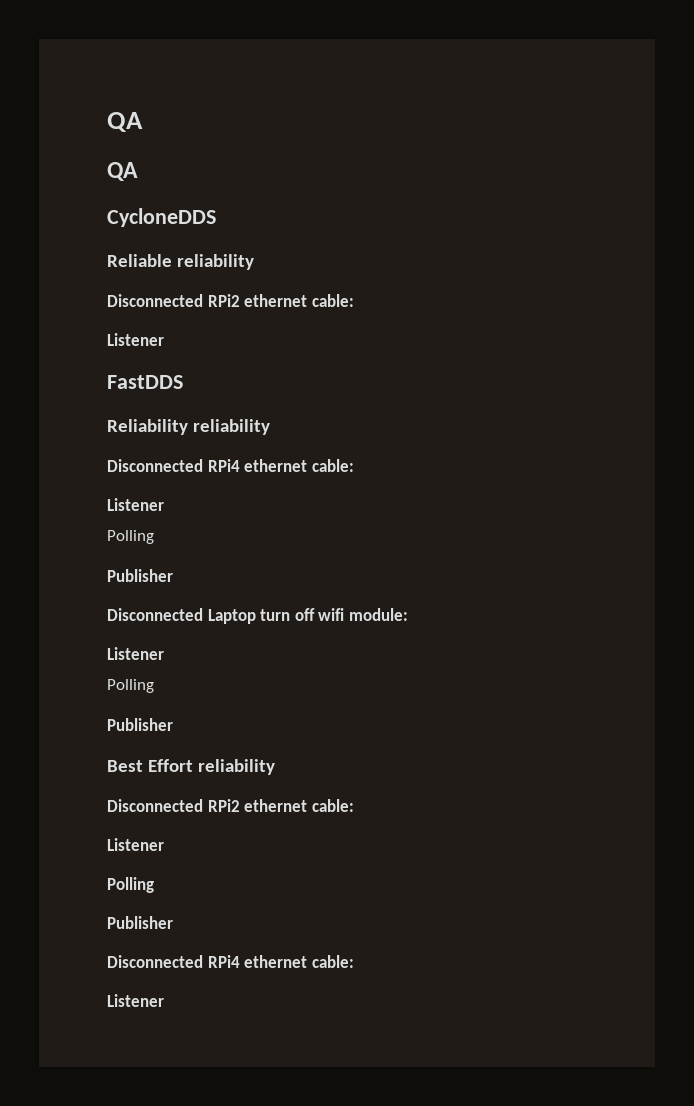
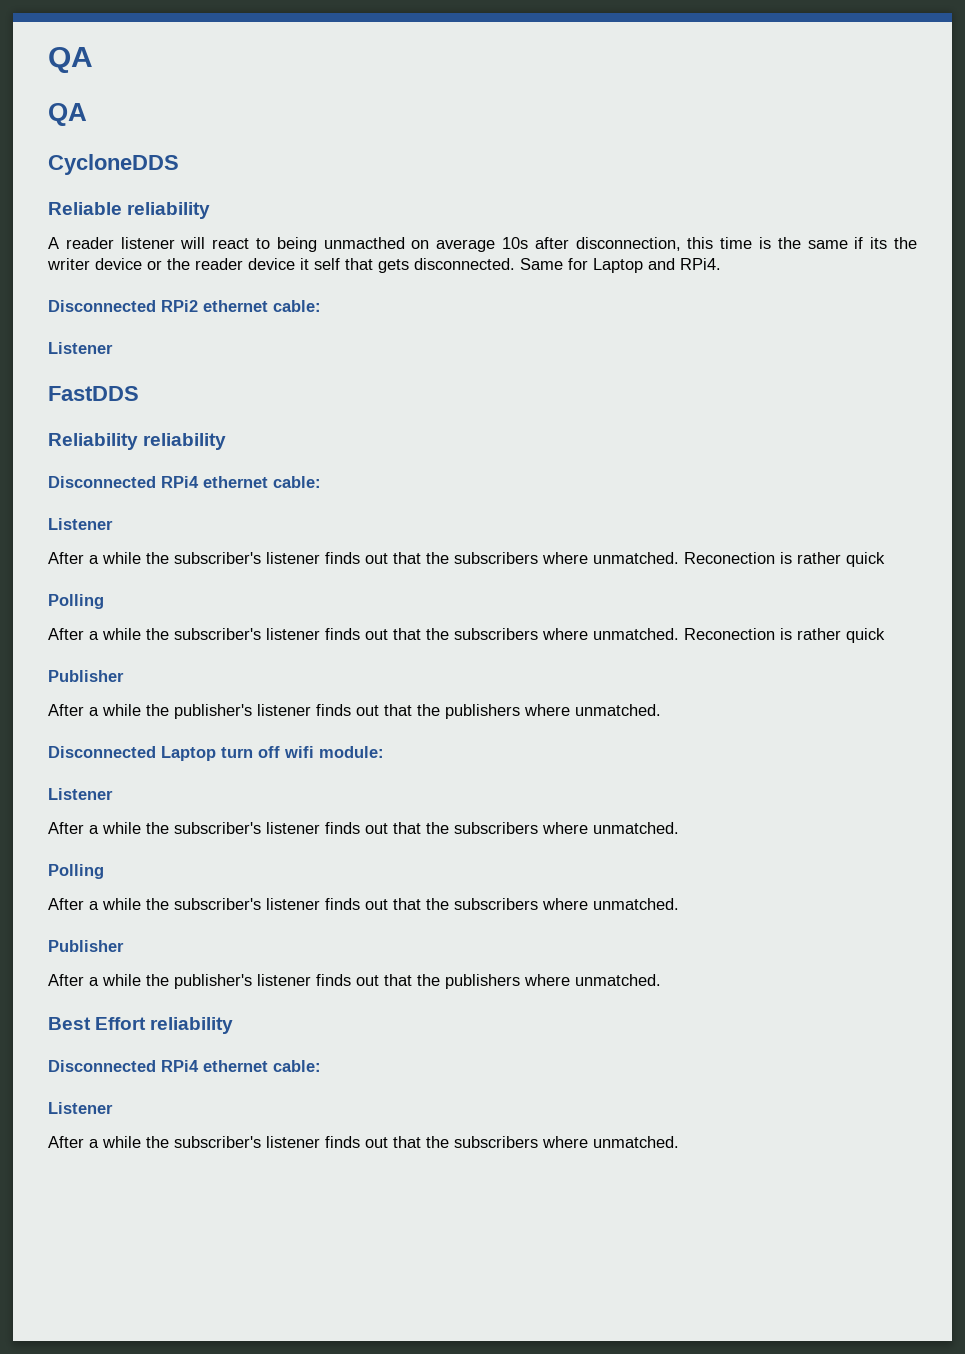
(255, 262) none -> [48,237,917,252] [47,258,721,273] // A reader listener will react to being unmacthed on average 10s after disconnection, this time is the same if its the writer device or the reader device it self that gets disconnected. Same for Laptop and RPi4.
[107,530,154,544] [107,569,173,582] Polling // Publisher -> [48,552,885,567] [48,594,104,609] [48,628,885,643] [48,670,124,682] [48,704,661,719] After a while the subscriber's listener finds out that the subscribers where unmatched. Reconection is rather quick // Polling // After a while the subscriber's listener finds out that the subscribers where unmatched. Reconection is rather quick // Publisher // After a while the publisher's listener finds out that the publishers where unmatched.
[107,679,154,693] [107,718,173,731] [107,759,276,775] [107,799,354,812] [107,838,164,851] [107,877,154,893] [107,916,173,929] [107,955,354,968] [107,994,164,1007] Polling // Publisher // Best Effort reliability // Disconnected RPi2 ethernet cable: // Listener // Polling // Publisher // Disconnected RPi4 ethernet cable: // Listener -> [48,822,679,834] [48,864,104,879] [48,898,679,910] [48,940,124,952] [48,974,661,989] [48,1017,234,1034] [48,1060,321,1072] [48,1102,113,1114] [48,1136,679,1148] After a while the subscriber's listener finds out that the subscribers where unmatched. // Polling // After a while the subscriber's listener finds out that the subscribers where unmatched. // Publisher // After a while the publisher's listener finds out that the publishers where unmatched. // Best Effort reliability // Disconnected RPi4 ethernet cable: // Listener // After a while the subscriber's listener finds out that the subscribers where unmatched.

